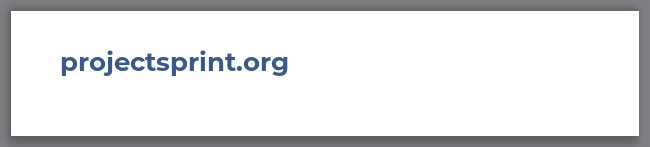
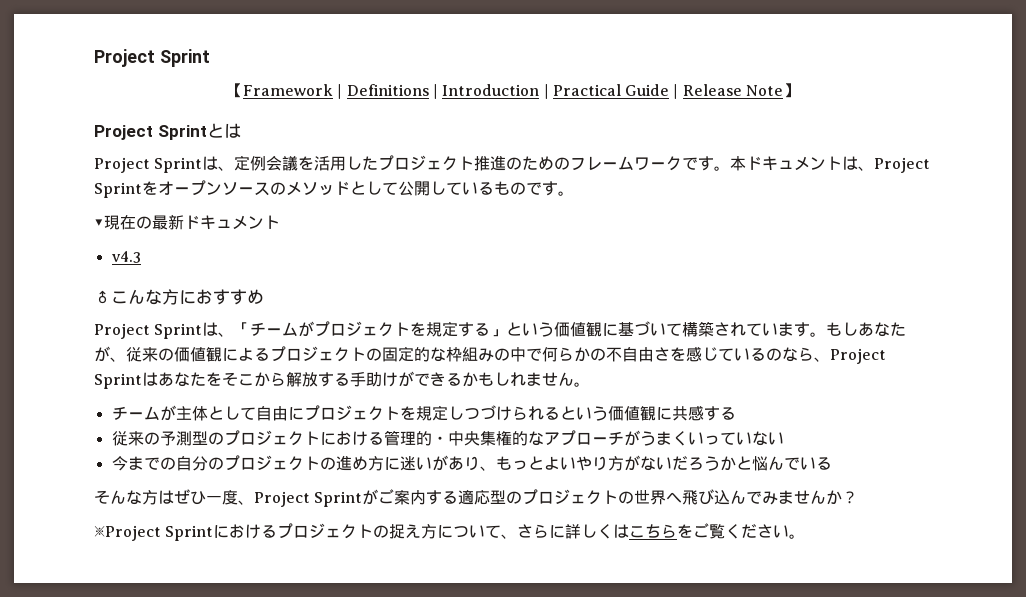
[60,50,289,76] projectsprint.org -> [94,49,210,67] [226,83,800,99] [94,123,241,140] [94,155,931,173] [94,180,574,198] [94,214,280,230] [111,251,141,263] [94,289,264,305] [94,321,907,339] [94,346,886,364] [94,371,590,389] [111,405,736,421] [111,430,784,446] [111,455,832,471] [94,489,859,507] [94,523,806,541] Project Sprint // 【Framework | Definitions | Introduction | Practical Guide | Release Note】 // Project Sprintとは // Project Sprintは、定例会議を活用したプロジェクト推進のためのフレームワークです。本ドキュメントは、Project Sprintをオープンソースのメソッドとして公開しているものです。 // ▼現在の最新ドキュメント // v4.3 // ♂こんな方におすすめ // Project Sprintは、「チームがプロジェクトを規定する」という価値観に基づいて構築されています。もしあなたが、従来の価値観によるプロジェクトの固定的な枠組みの中で何らかの不自由さを感じているのなら、Project Sprintはあなたをそこから解放する手助けができるかもしれません。 // チームが主体として自由にプロジェクトを規定しつづけられるという価値観に共感する // 従来の予測型のプロジェクトにおける管理的・中央集権的なアプローチがうまくいっていない // 今までの自分のプロジェクトの進め方に迷いがあり、もっとよいやり方がないだろうかと悩んでいる // そんな方はぜひ一度、Project Sprintがご案内する適応型のプロジェクトの世界へ飛び込んでみませんか？ // ※Project Sprintにおけるプロジェクトの捉え方について、さらに詳しくはこちらをご覧ください。

